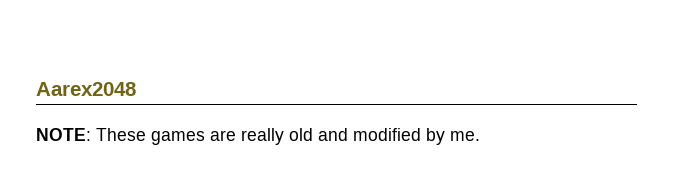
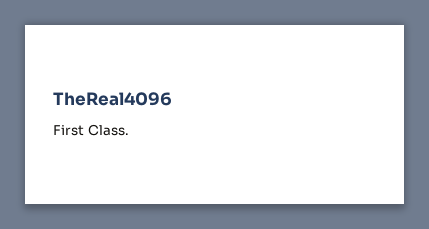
[36,82,136,96] [36,128,480,145] Aarex2048 // NOTE: These games are really old and modified by me. -> [53,92,172,106] [53,124,129,136] TheReal4096 // First Class.

